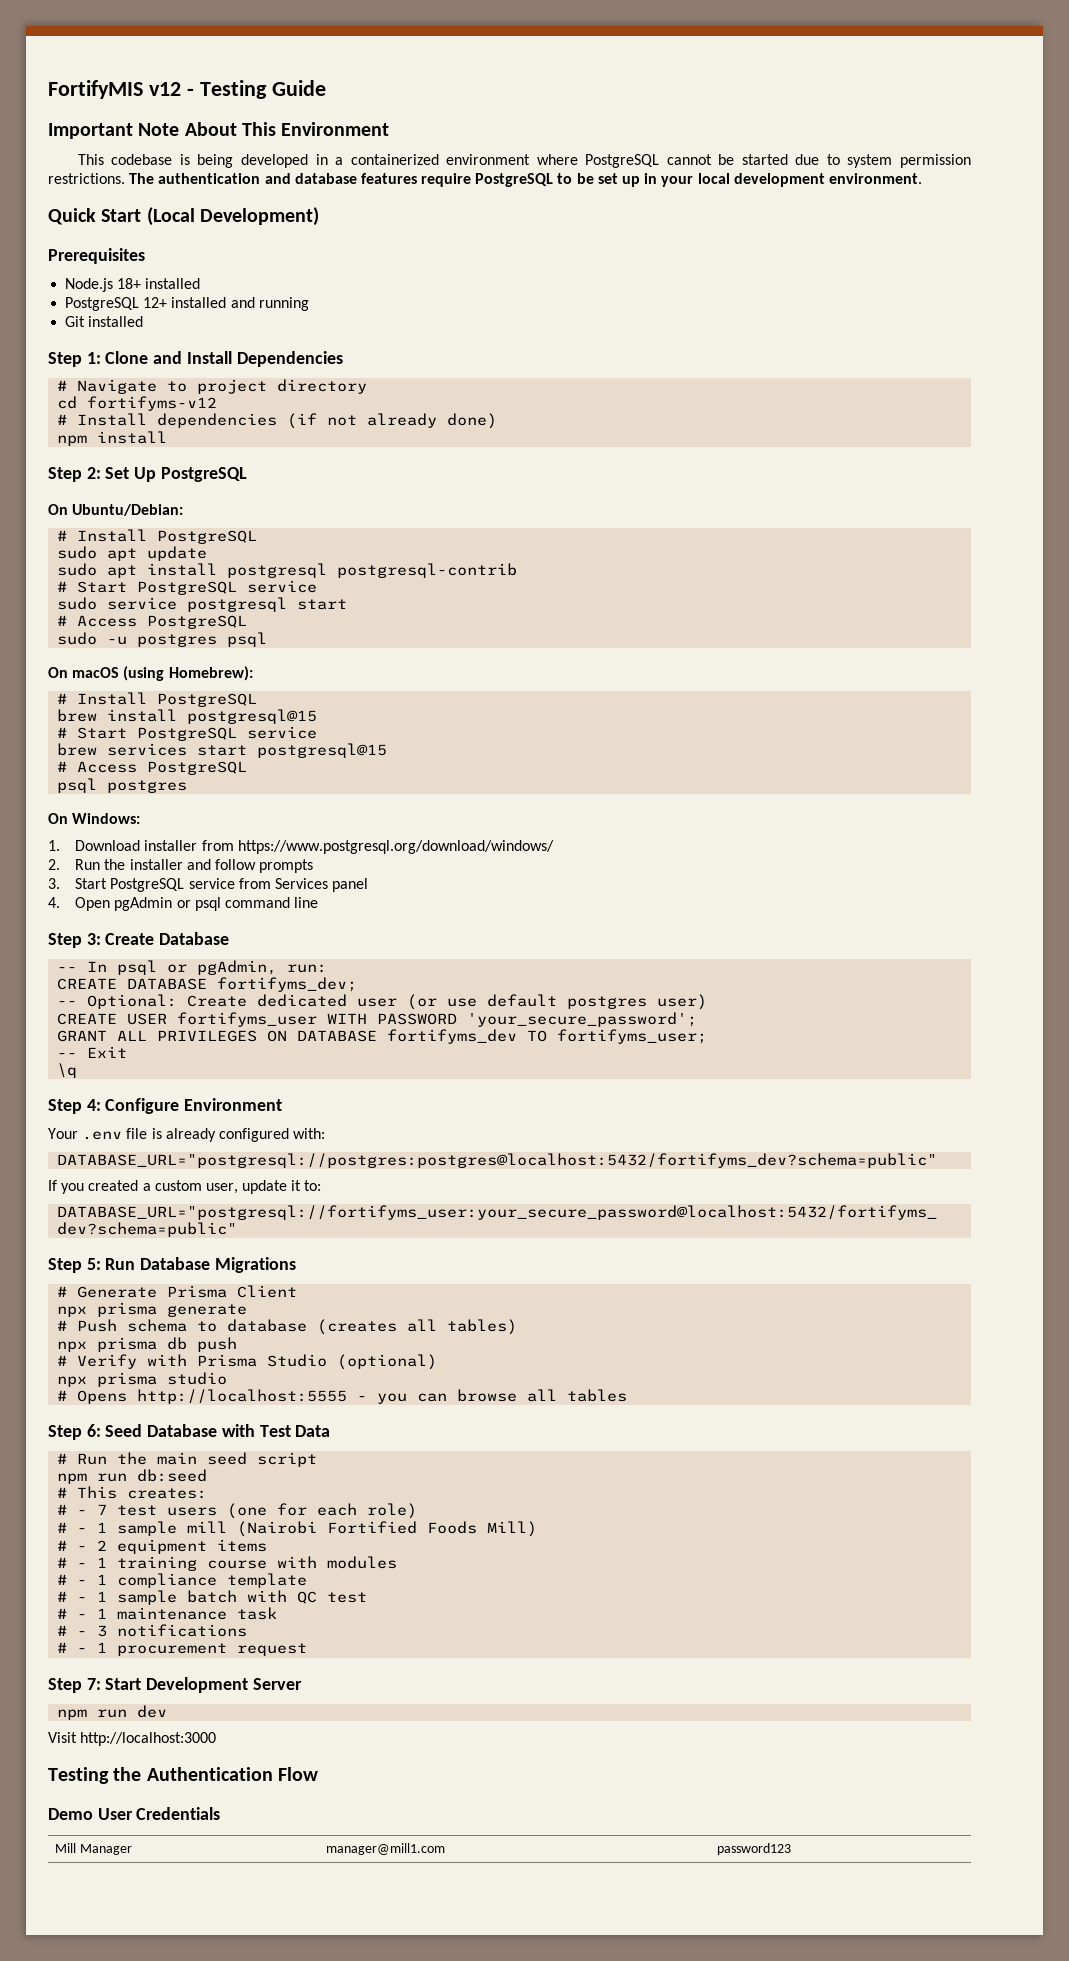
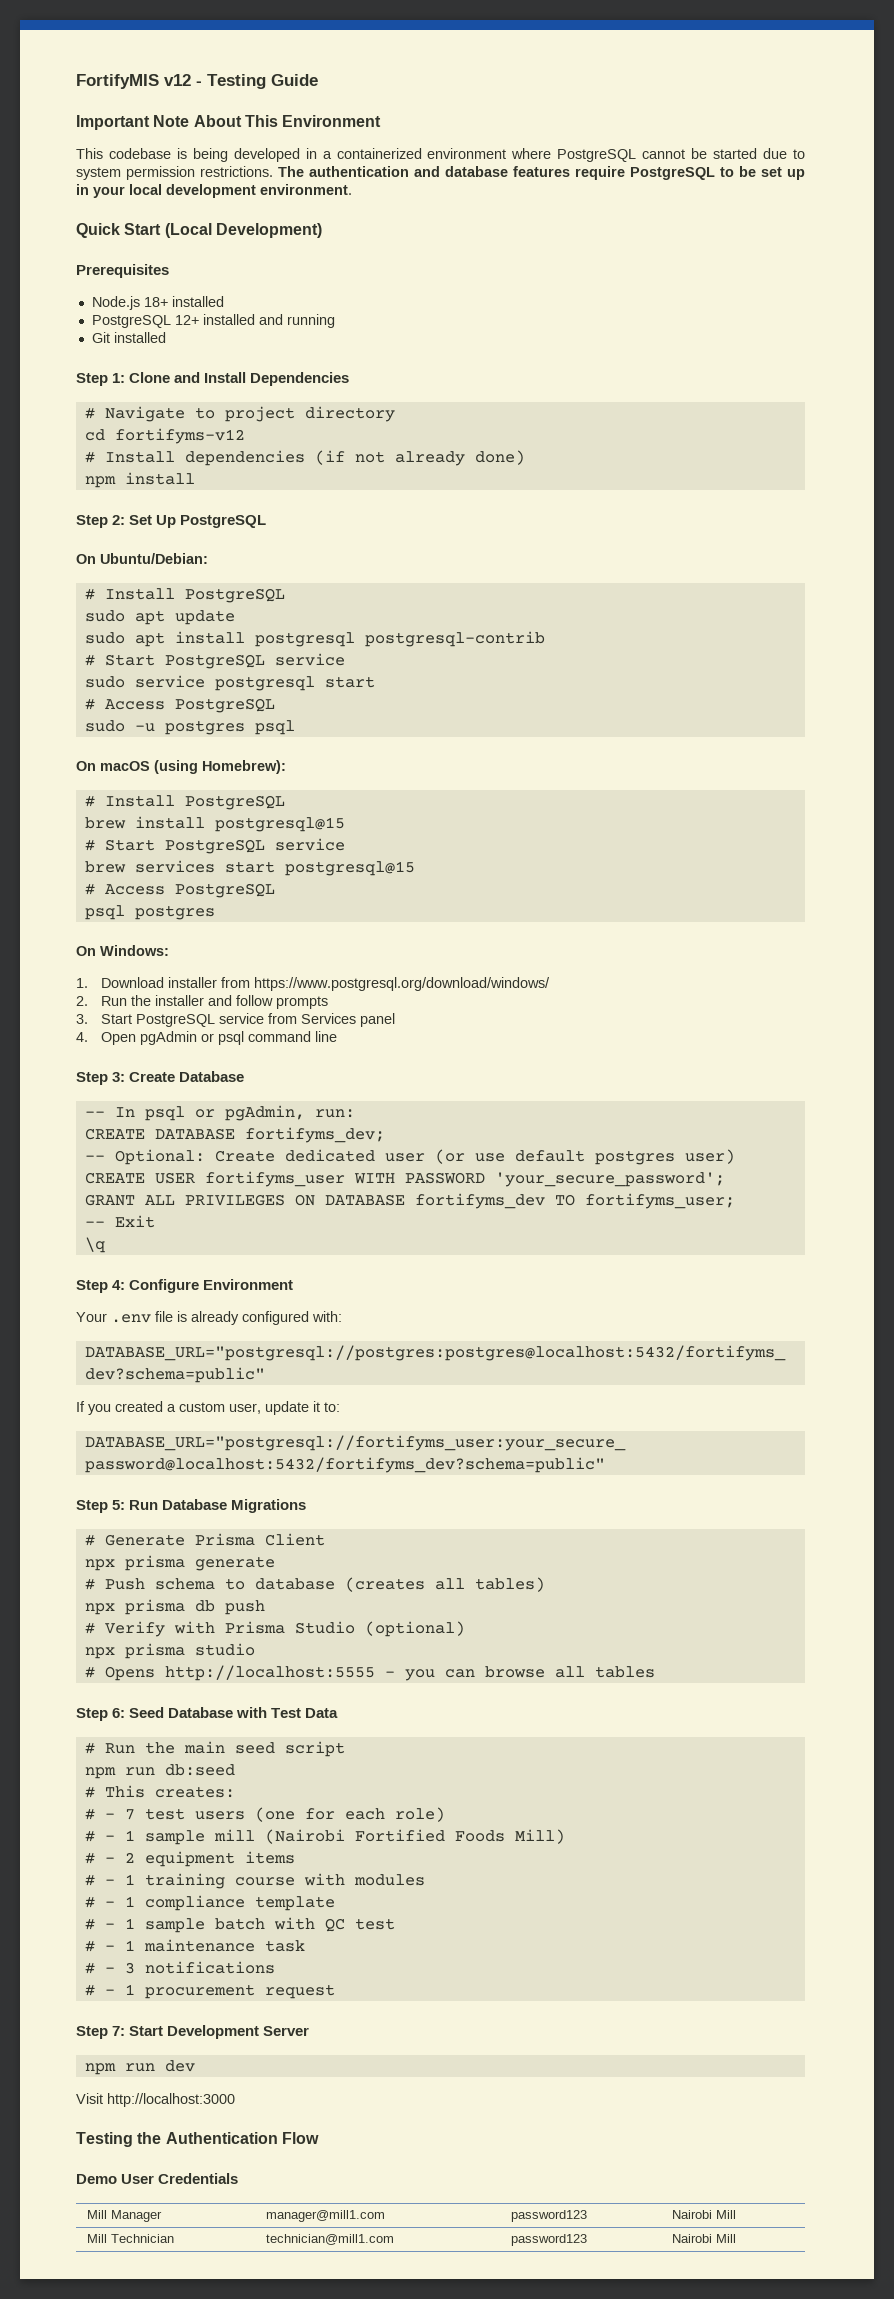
(791, 1849) none -> [671,2210,736,2219] [86,2234,174,2243] [265,2234,394,2245] [510,2234,587,2246] [671,2234,736,2243] | Nairobi Mill // Mill Technician | technician@mill1.com | password123 | Nairobi Mill

